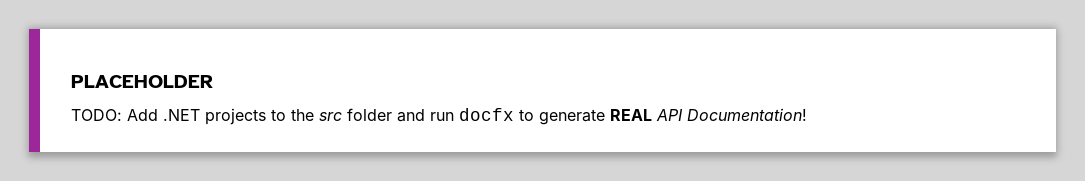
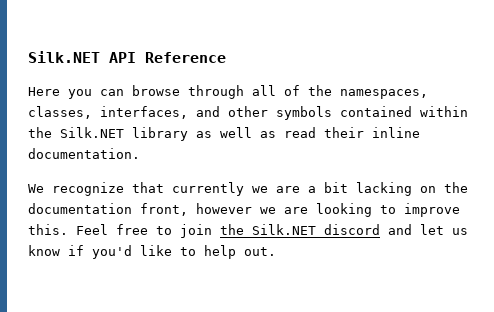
[71,75,213,88] [71,108,807,125] PLACEHOLDER // TODO: Add .NET projects to the src folder and run docfx to generate REAL API Documentation! -> [28,51,226,63] [28,85,428,99] [28,106,468,120] [28,127,420,141] [28,148,140,159] [28,182,468,196] [28,203,460,217] [28,224,468,238] [28,245,276,259] Silk.NET API Reference // Here you can browse through all of the namespaces, classes, interfaces, and other symbols contained within the Silk.NET library as well as read their inline documentation. // We recognize that currently we are a bit lacking on the documentation front, however we are looking to improve this. Feel free to join the Silk.NET discord and let us know if you'd like to help out.

